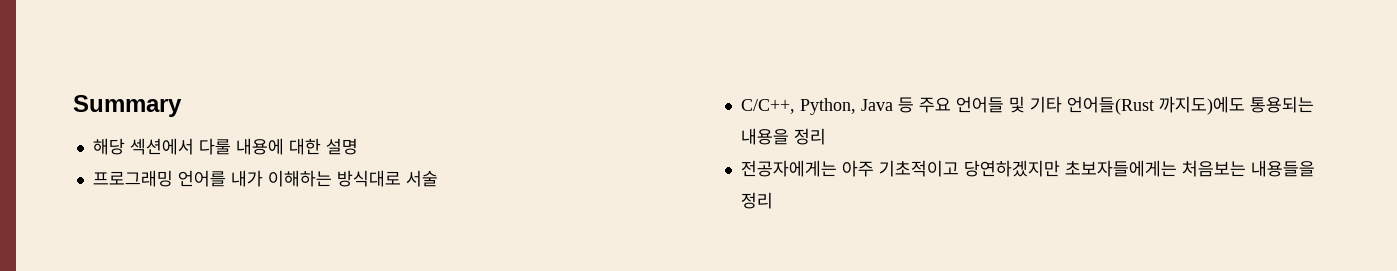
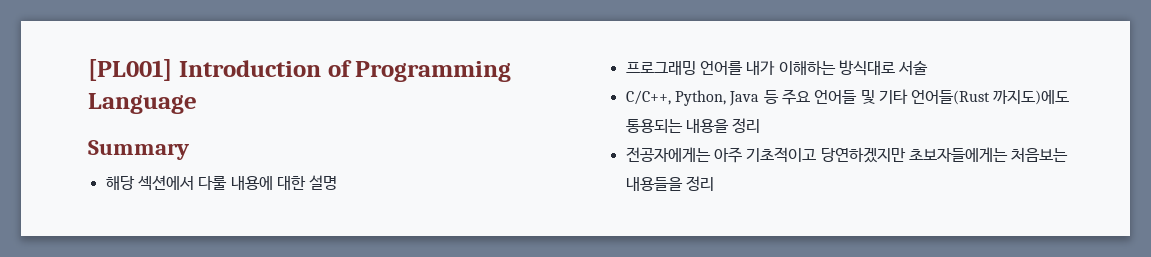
(73, 106) none -> [88,59,512,82] [88,93,197,114] [PL001] Introduction of Programming Language //

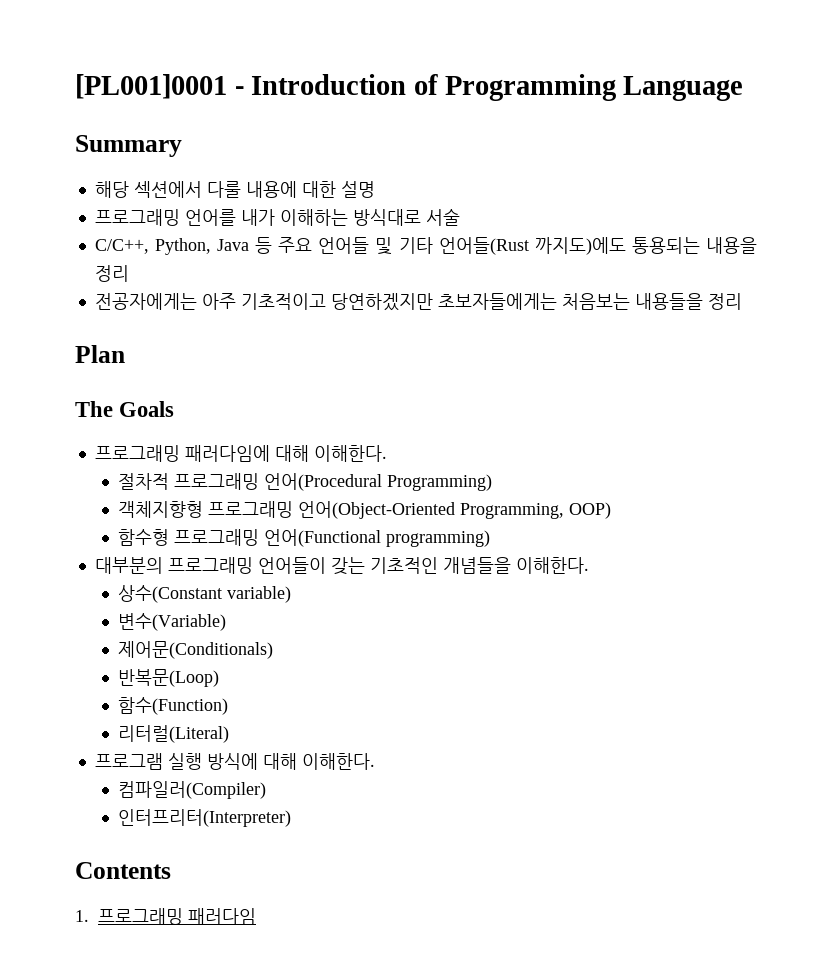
[88,59,172,81] [PL001] -> [75,74,244,99] [PL001]0001 -
(714, 183) none -> [75,345,125,363] [75,401,175,417] [94,445,387,462] [118,473,493,491] [118,501,612,519] [118,529,491,547] [94,557,589,575] [118,585,292,603] [118,613,227,631] [118,641,274,659] [118,669,220,687] [118,697,229,715] [118,725,230,743] [94,753,375,770] [118,781,267,799] [118,809,292,827] [75,862,171,879] [75,908,257,925] // Plan // The Goals // 프로그래밍 패러다임에 대해 이해한다. // 절차적 프로그래밍 언어(Procedural Programming) // 객체지향형 프로그래밍 언어(Object-Oriented Programming, OOP) // 함수형 프로그래밍 언어(Functional programming) // 대부분의 프로그래밍 언어들이 갖는 기초적인 개념들을 이해한다. // 상수(Constant variable) // 변수(Variable) // 제어문(Conditionals) // 반복문(Loop) // 함수(Function) // 리터럴(Literal) // 프로그램 실행 방식에 대해 이해한다. // 컴파일러(Compiler) // 인터프리터(Interpreter) // Contents // 1. 프로그래밍 패러다임

